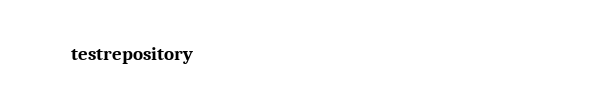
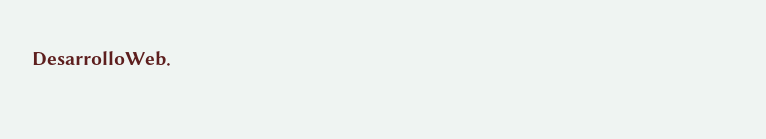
[71,47,193,64] testrepository -> [32,51,171,66] DesarrolloWeb.

